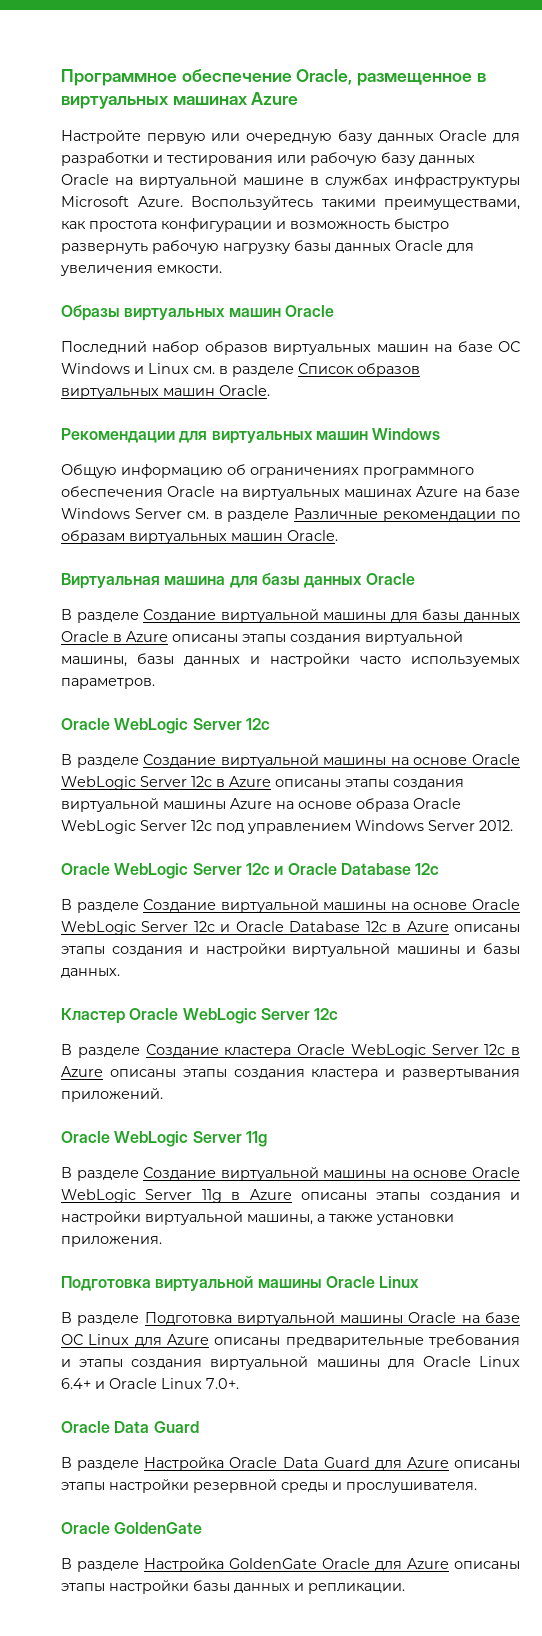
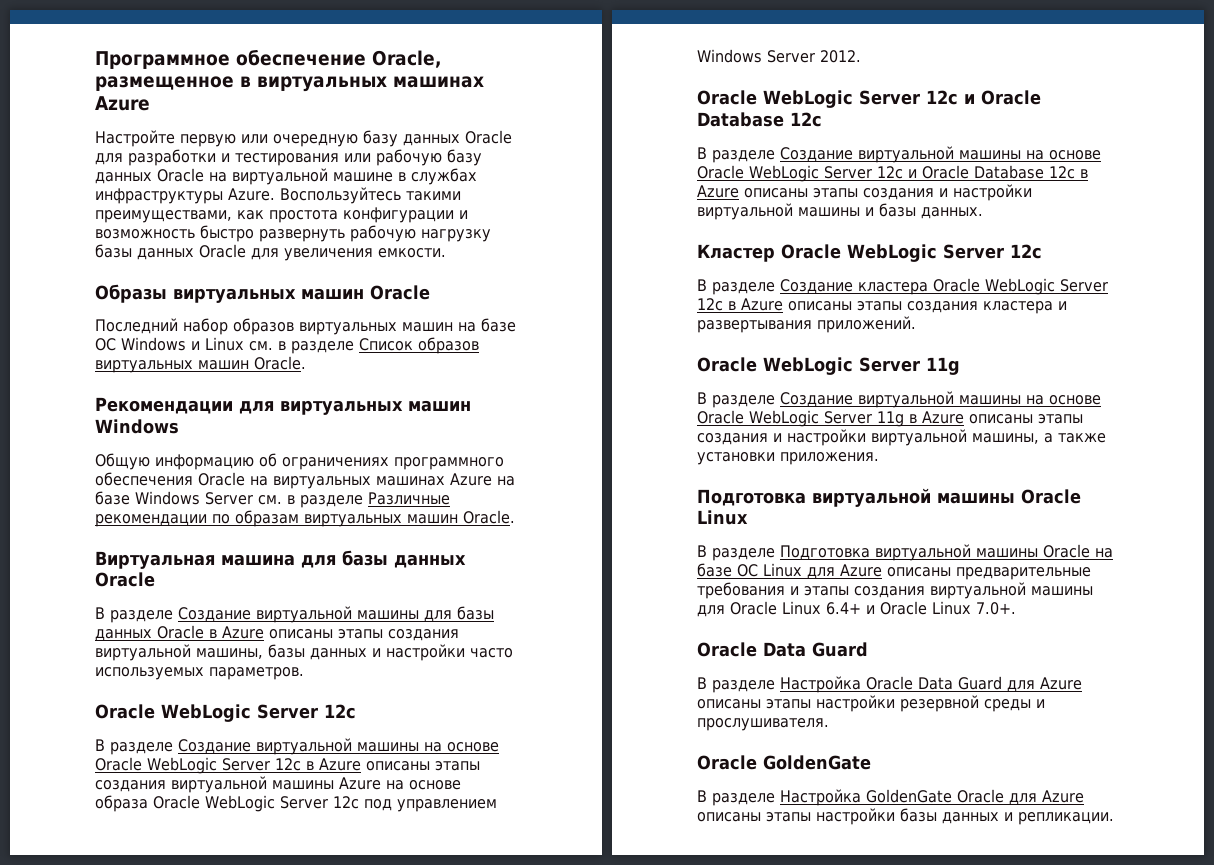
[61,196,129,207] Microsoft -> (223, 196) none

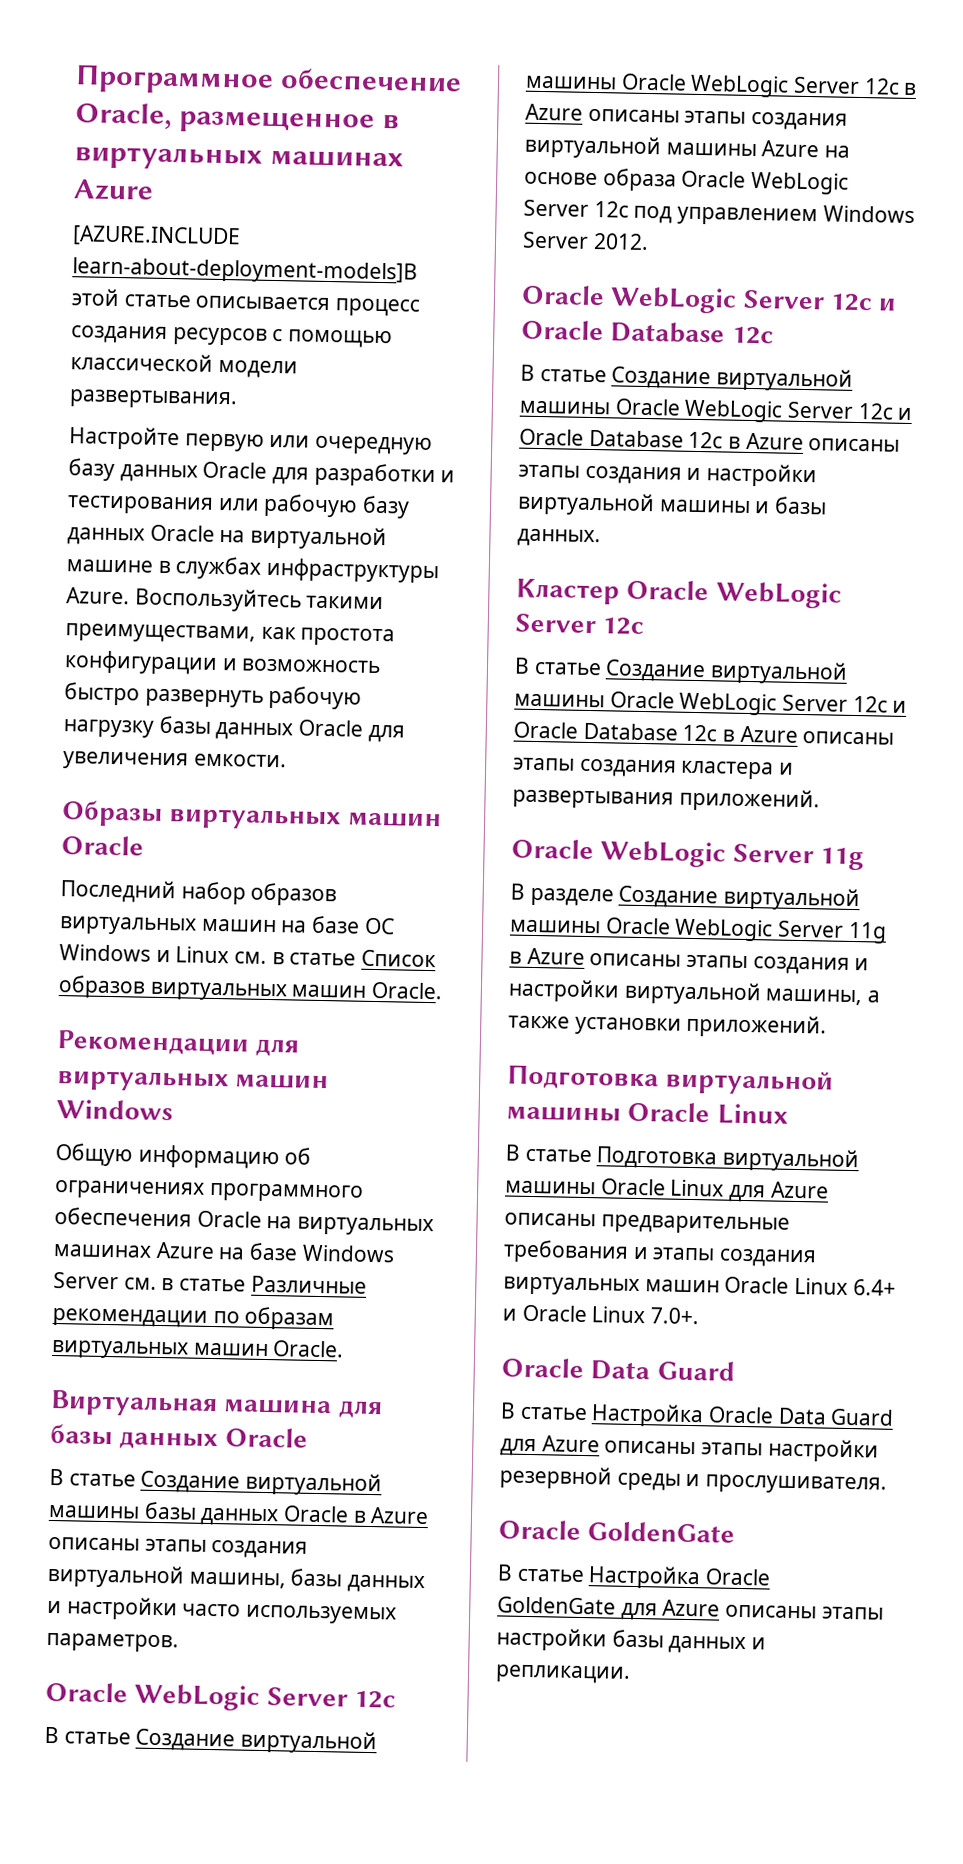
(150, 103) none -> [72,225,241,248] [72,257,418,285] [71,288,421,317] [71,325,394,349] [70,352,298,379] [69,389,238,410] // [AZURE.INCLUDE learn-about-deployment-models]В этой статье описывается процесс создания ресурсов с помощью классической модели развертывания.
[291,341,354,354] разделе -> [289,952,357,966] статье
[300,495,363,508] разделе -> [179,1278,247,1292] статье
[110,606,452,623] разделе Создание виртуальной машины для -> [68,1470,383,1497] [48,1504,140,1519] статье Создание виртуальной машины
[110,738,499,755] разделе Создание виртуальной машины на основе -> [63,1728,378,1755] [525,75,617,90] статье Создание виртуальной машины
[712,146,1101,163] разделе Создание виртуальной машины на основе -> [539,366,854,392] [519,400,611,415] статье Создание виртуальной машины
[712,278,1108,295] разделе Создание кластера Oracle WebLogic Server -> [533,659,849,685] [514,691,908,716] [513,721,678,741] статье Создание виртуальной машины Oracle WebLogic Server 12c и Oracle Database
[1026,395,1101,405] на основе -> (601, 926) none
[780,452,879,465] приложения. -> [686,1013,828,1039] приложений.
[712,544,1113,561] [697,563,758,577] разделе Подготовка виртуальной машины Oracle на базе ОС -> [524,1146,860,1173] [505,1178,666,1196] статье Подготовка виртуальной машины Oracle
[930,582,1093,599] [697,605,725,617] виртуальной машины для -> [503,1276,720,1297] виртуальных машин
[712,680,775,693] разделе -> [519,1406,588,1421] статье
[712,789,1004,806] разделе Настройка GoldenGate Oracle -> [516,1565,772,1590] [497,1596,616,1615] статье Настройка Oracle GoldenGate

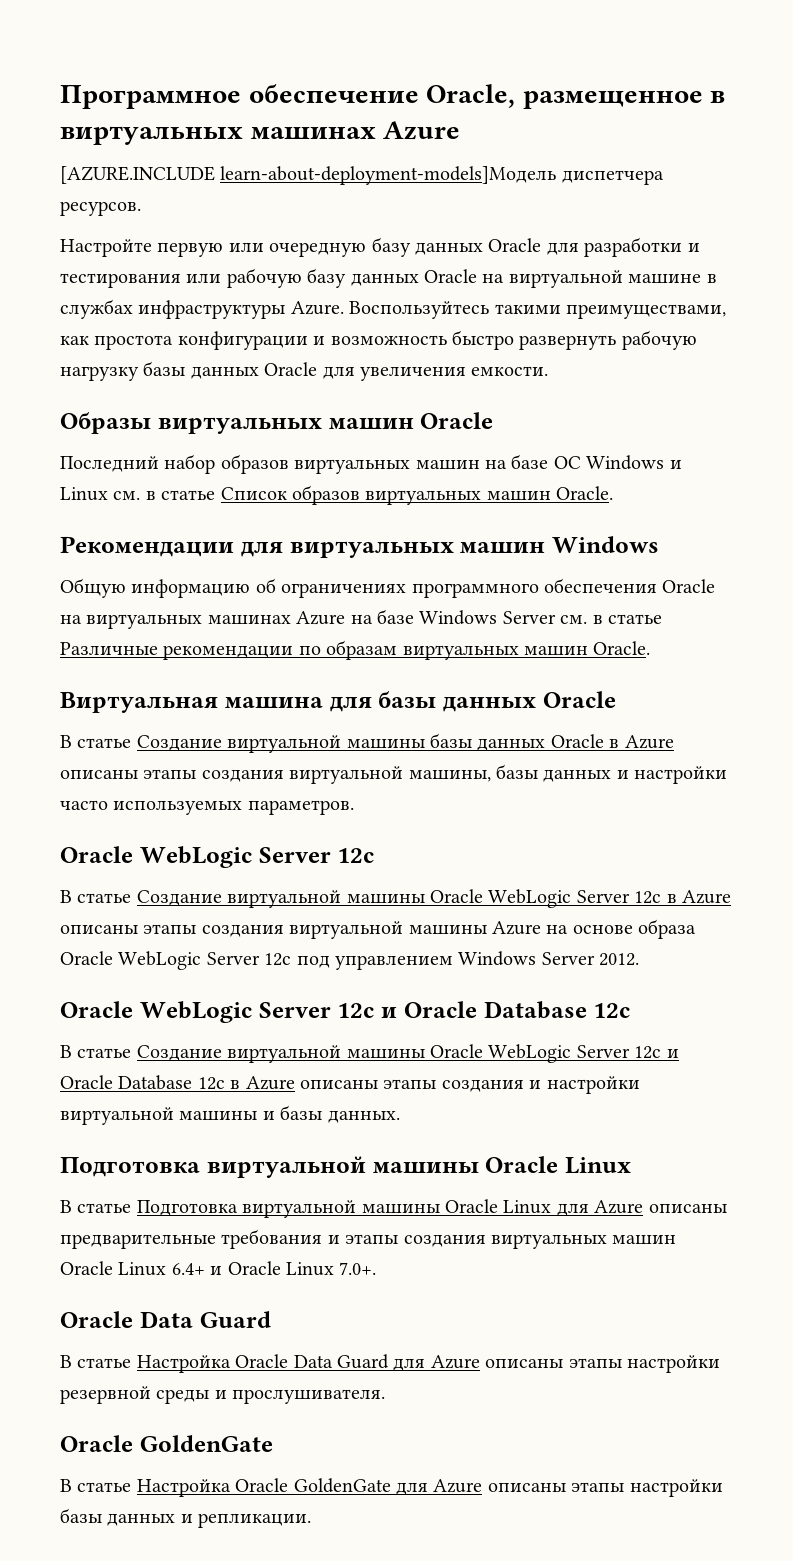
[72,257,418,285] [71,288,421,317] [71,325,394,349] [70,352,298,379] [69,389,238,410] learn-about-deployment-models]В этой статье описывается процесс создания ресурсов с помощью классической модели развертывания. -> [220,166,664,185] [60,201,141,216] learn-about-deployment-models]Модель диспетчера ресурсов.
[516,578,842,609] [515,613,645,636] [514,657,849,685] [514,691,908,716] [513,721,895,745] [513,757,795,780] [512,787,820,813] [511,838,864,871] [510,883,861,912] [510,917,887,944] [509,947,870,975] [508,978,881,1006] [508,1013,828,1039] // Кластер Oracle WebLogic Server 12c // В статье Создание виртуальной машины Oracle WebLogic Server 12c и Oracle Database 12c в Azure описаны этапы создания кластера и развертывания приложений. // Oracle WebLogic Server 11g // В разделе Создание виртуальной машины Oracle WebLogic Server 11g в Azure описаны этапы создания и настройки виртуальной машины, а также установки приложений. -> (400, 1116) none

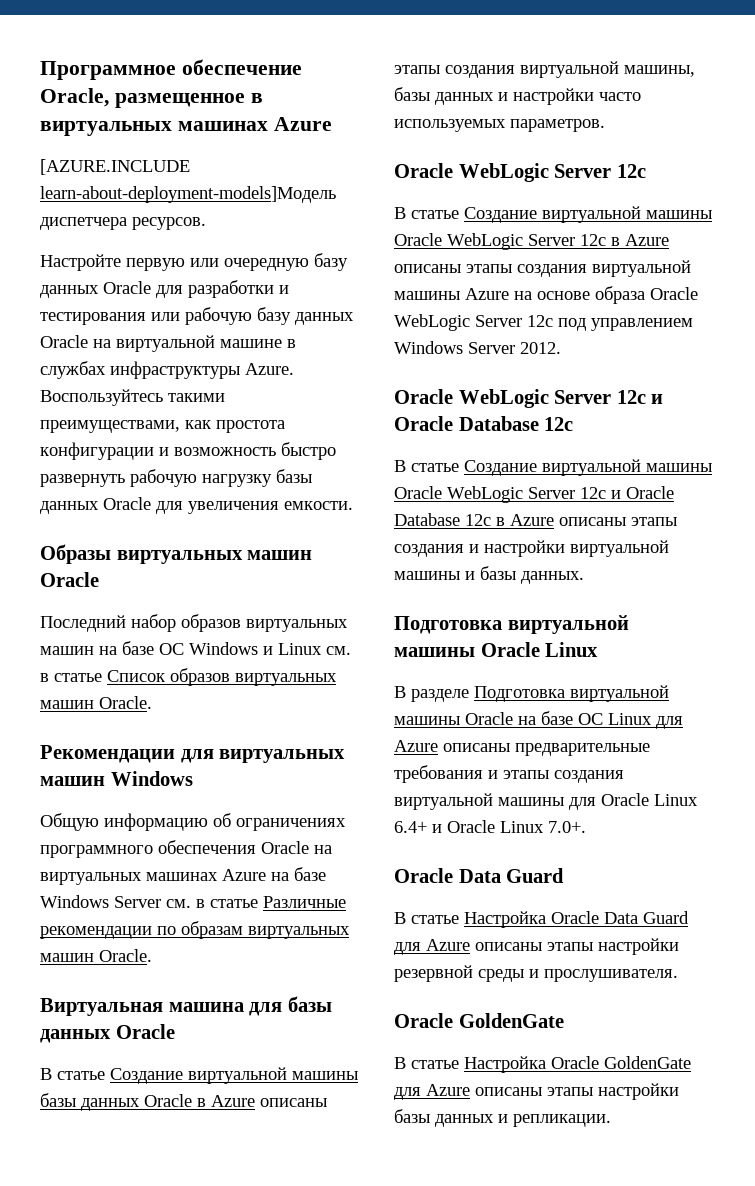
[77,1199,498,1218] статье Подготовка виртуальной машины Oracle -> [411,685,669,702] [394,711,603,725] разделе Подготовка виртуальной машины Oracle на базе ОС
[490,1234,677,1249] виртуальных машин -> [394,793,596,810] виртуальной машины для

